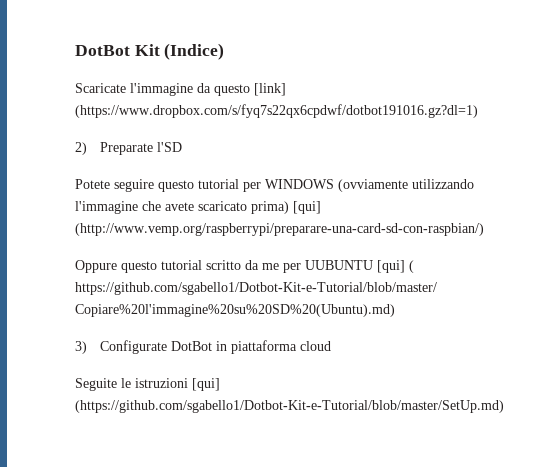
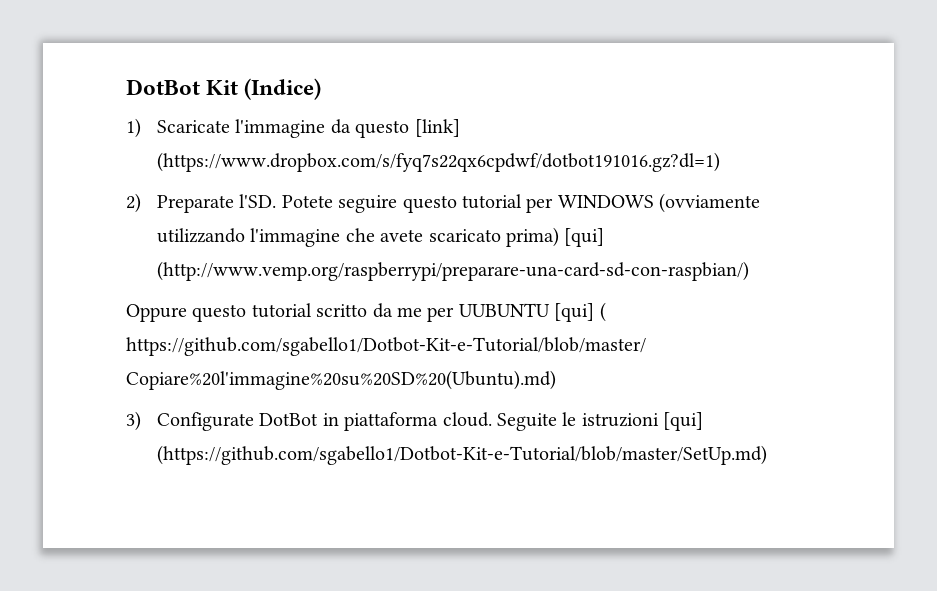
(225, 51) none -> [126,118,141,138] 1)
[156,142,182,152] l'SD // -> [239,194,277,208] l'SD.
[299,341,331,351] cloud // -> [442,412,492,427] cloud.

